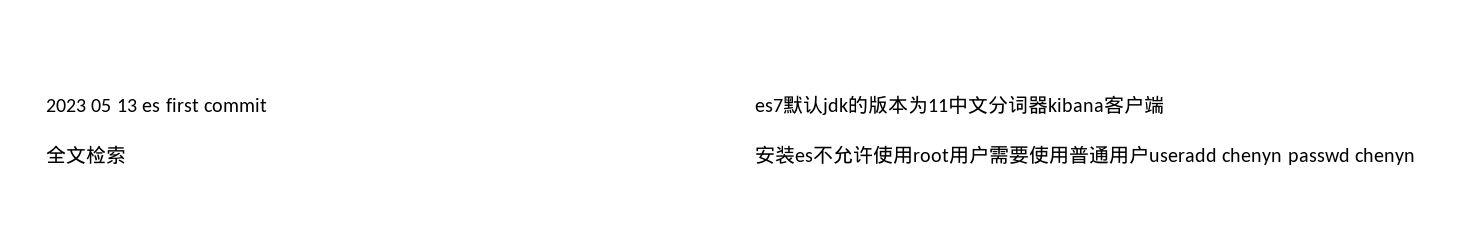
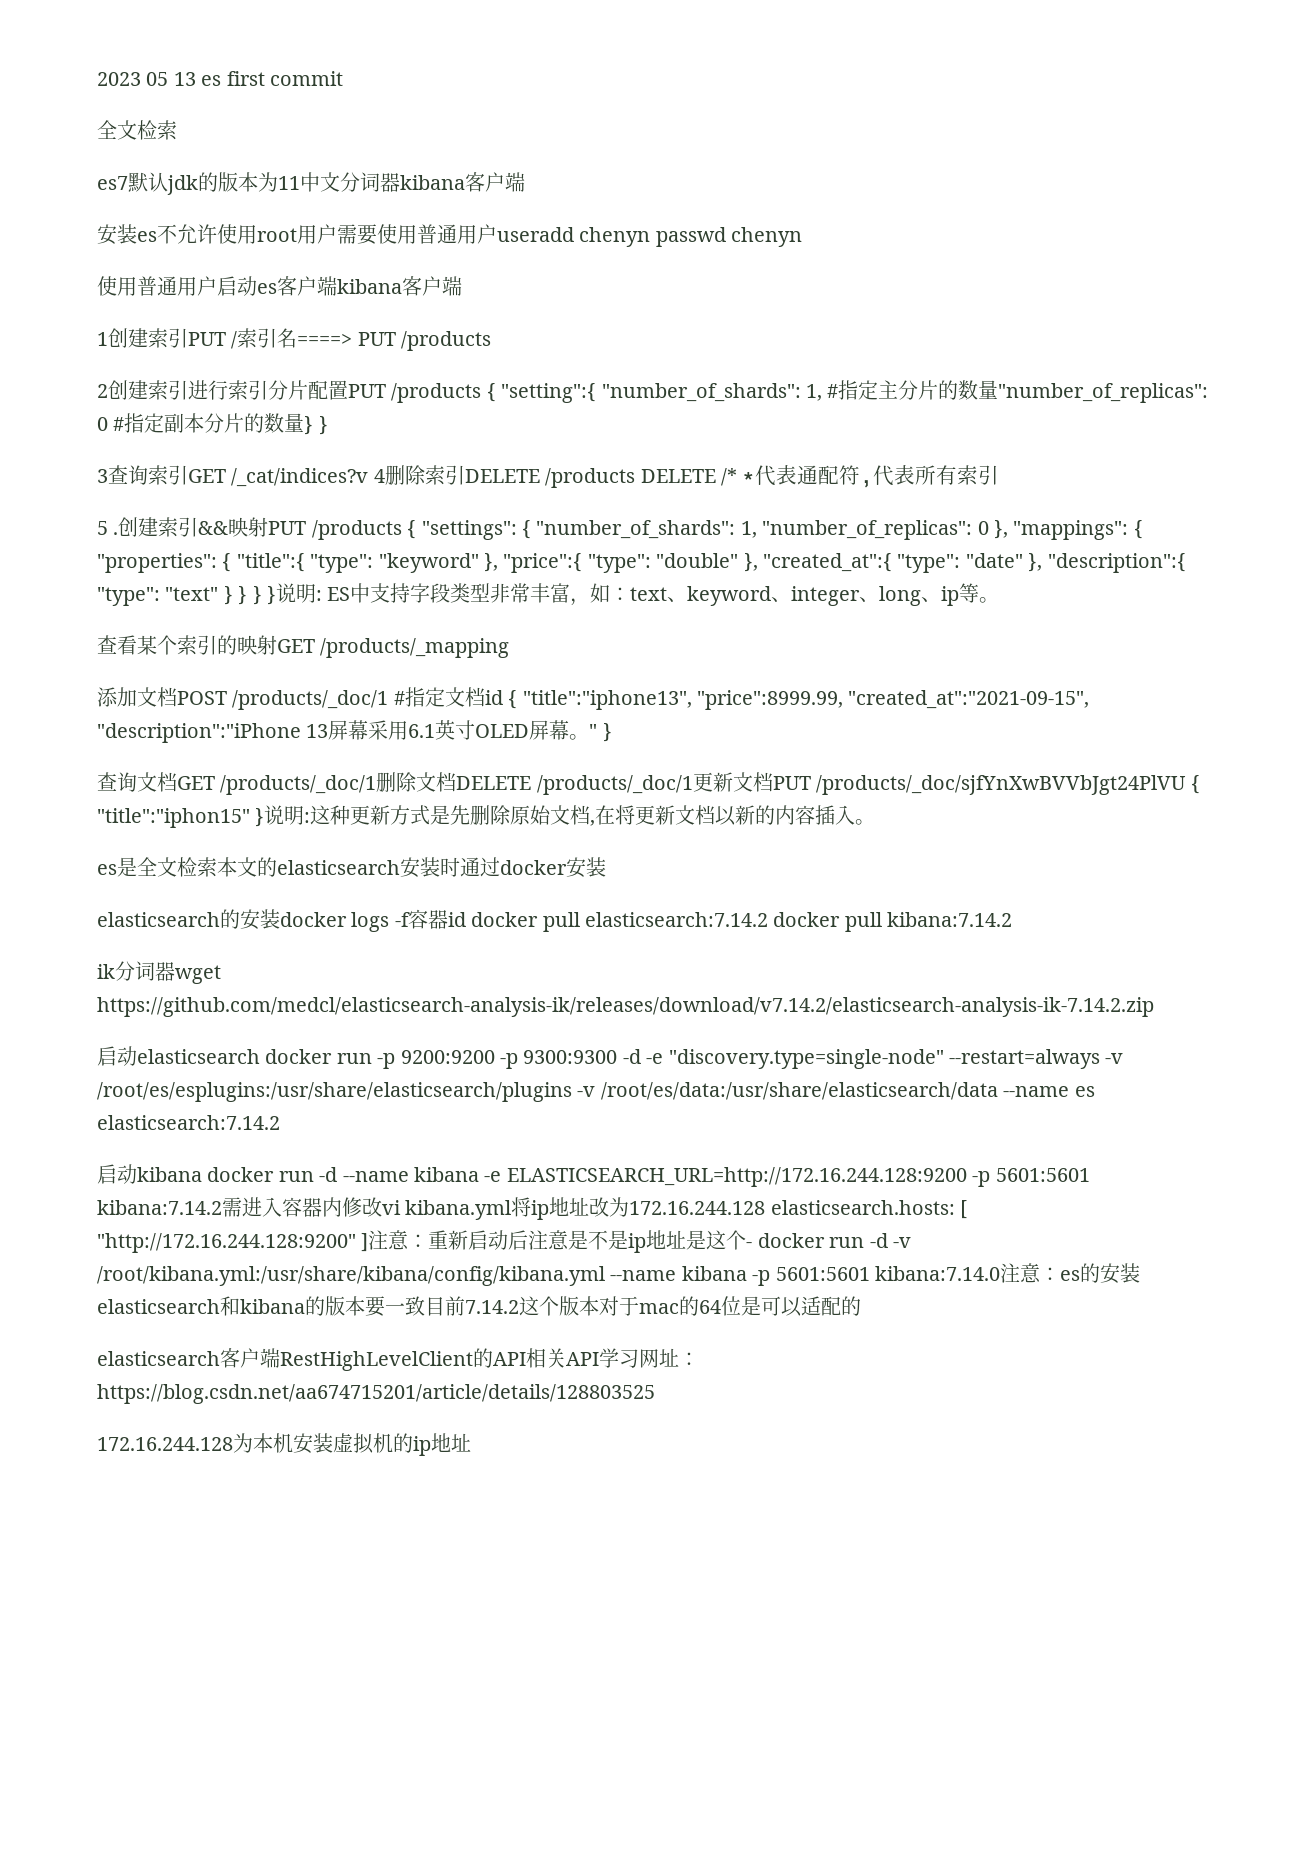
(1416, 156) none -> [97,276,462,296] [97,328,492,351] [97,380,1209,403] [97,413,328,435] [97,465,1000,488] [97,517,1143,540] [97,553,1186,573] [97,583,1000,606] [97,635,510,658] [97,687,1090,710] [97,720,612,743] [97,772,1200,795] [97,805,876,828] [97,857,606,878] [97,909,1013,932] [97,961,221,984] [97,997,1154,1017] [97,1046,1124,1069] [97,1082,1095,1102] [97,1115,280,1130] [97,1164,1090,1187] [97,1197,968,1220] [97,1230,911,1253] [97,1263,1140,1286] [97,1296,861,1317] [97,1348,699,1371] [97,1384,655,1404] [97,1433,471,1456] // 使用普通用户启动es客户端kibana客户端 // 1创建索引PUT /索引名====> PUT /products // 2创建索引进行索引分片配置PUT /products { "setting":{ "number_of_shards": 1, #指定主分片的数量"number_of_replicas": 0 #指定副本分片的数量} } // 3查询索引GET /_cat/indices?v 4删除索引DELETE /products DELETE /* *代表通配符,代表所有索引 // 5 .创建索引&&映射PUT /products { "settings": { "number_of_shards": 1, "number_of_replicas": 0 }, "mappings": { "properties": { "title":{ "type": "keyword" }, "price":{ "type": "double" }, "created_at":{ "type": "date" }, "description":{ "type": "text" } } } }说明: ES中⽀持字段类型⾮常丰富，如：text、keyword、integer、long、ip等。 // 查看某个索引的映射GET /products/_mapping // 添加文档POST /products/_doc/1 #指定⽂档id { "title":"iphone13", "price":8999.99, "created_at":"2021-09-15", "description":"iPhone 13屏幕采⽤6.1英⼨OLED屏幕。" } // 查询文档GET /products/_doc/1删除文档DELETE /products/_doc/1更新⽂档PUT /products/_doc/sjfYnXwBVVbJgt24PlVU { "title":"iphon15" }说明:这种更新⽅式是先删除原始⽂档,在将更新⽂档以新的内容插⼊。 // es是全文检索本文的elasticsearch安装时通过docker安装 // elasticsearch的安装docker logs -f容器id docker pull elasticsearch:7.14.2 docker pull kibana:7.14.2 // ik分词器wget https://github.com/medcl/elasticsearch-analysis-ik/releases/download/v7.14.2/elasticsearch-analysis-ik-7.14.2.zip // 启动elasticsearch docker run -p 9200:9200 -p 9300:9300 -d -e "discovery.type=single-node" --restart=always -v /root/es/esplugins:/usr/share/elasticsearch/plugins -v /root/es/data:/usr/share/elasticsearch/data --name es elasticsearch:7.14.2 // 启动kibana docker run -d --name kibana -e ELASTICSEARCH_URL=http://172.16.244.128:9200 -p 5601:5601 kibana:7.14.2需进入容器内修改vi kibana.yml将ip地址改为172.16.244.128 elasticsearch.hosts: [ "http://172.16.244.128:9200" ]注意：重新启动后注意是不是ip地址是这个- docker run -d -v /root/kibana.yml:/usr/share/kibana/config/kibana.yml --name kibana -p 5601:5601 kibana:7.14.0注意：es的安装elasticsearch和kibana的版本要一致目前7.14.2这个版本对于mac的64位是可以适配的 // elasticsearch客户端RestHighLevelClient的API相关API学习网址：https://blog.csdn.net/aa674715201/article/details/128803525 // 172.16.244.128为本机安装虚拟机的ip地址

